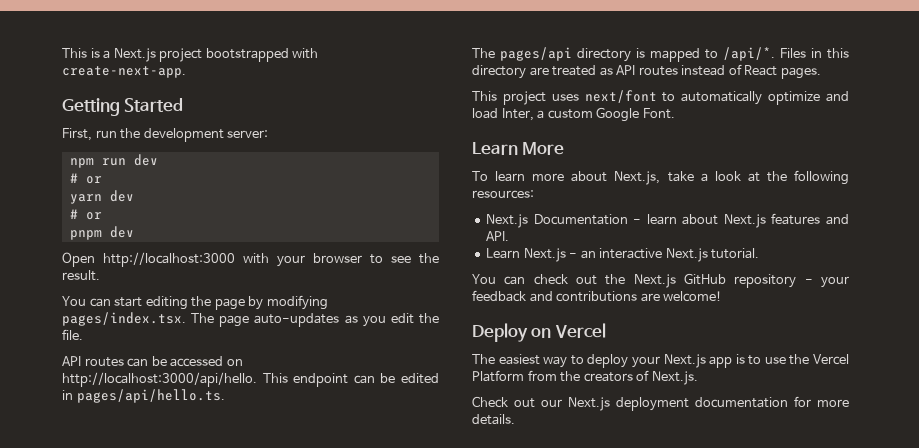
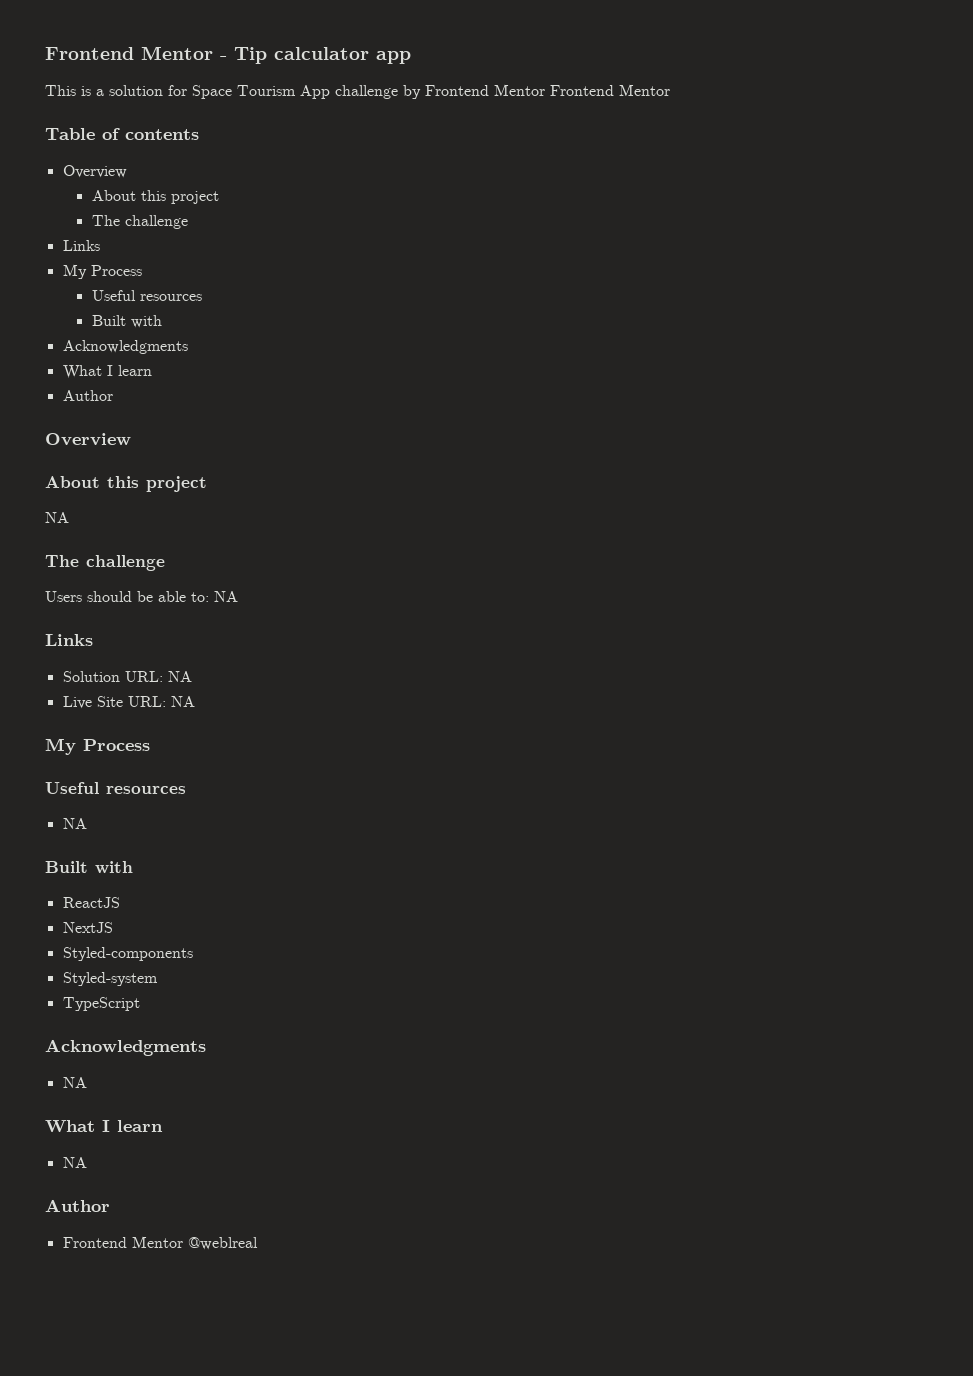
[62,48,319,62] [62,66,186,78] [62,98,184,116] [62,128,269,142] [69,154,158,168] [69,173,102,184] [69,190,134,204] [69,209,102,220] [69,226,134,240] [62,252,439,267] [62,270,100,281] [62,295,328,310] [62,312,440,327] [62,329,83,340] [62,356,243,367] [62,372,440,387] [62,389,225,403] [472,47,849,62] [472,64,821,79] [472,90,849,105] [472,107,675,122] [472,142,565,155] [472,170,849,185] [472,190,534,199] [486,213,849,228] [486,231,510,241] [486,248,760,262] [472,273,849,288] [472,290,723,302] [472,323,606,342] [472,354,849,368] [472,370,698,385] [472,396,849,411] [472,414,515,425] This is a Next.js project bootstrapped with create-next-app. // Getting Started // First, run the development server: // npm run dev // # or // yarn dev // # or // pnpm dev // Open http://localhost:3000 with your browser to see the result. // You can start editing the page by modifying pages/index.tsx. The page auto-updates as you edit the file. // API routes can be accessed on http://localhost:3000/api/hello. This endpoint can be edited in pages/api/hello.ts. // The pages/api directory is mapped to /api/*. Files in this directory are treated as API routes instead of React pages. // This project uses next/font to automatically optimize and load Inter, a custom Google Font. // Learn More // To learn more about Next.js, take a look at the following resources: // Next.js Documentation - learn about Next.js features and API. // Learn Next.js - an interactive Next.js tutorial. // You can check out the Next.js GitHub repository - your feedback and contributions are welcome! // Deploy on Vercel // The easiest way to deploy your Next.js app is to use the Vercel Platform from the creators of Next.js. // Check out our Next.js deployment documentation for more details. -> [45,46,411,64] [45,84,670,99] [45,128,199,140] [62,165,127,178] [91,190,219,204] [91,215,188,229] [62,240,100,251] [62,264,142,279] [91,290,202,301] [91,315,162,328] [62,340,188,354] [62,365,152,379] [62,390,113,401] [45,433,131,446] [45,476,207,492] [45,512,69,523] [45,555,165,571] [45,591,238,602] [45,634,93,646] [62,671,192,682] [62,696,195,709] [45,738,150,755] [45,782,186,794] [62,818,87,829] [45,861,133,874] [62,897,120,908] [62,922,113,933] [62,947,193,961] [62,972,158,986] [62,997,140,1011] [45,1039,206,1056] [62,1077,87,1088] [45,1120,163,1133] [62,1157,87,1168] [45,1199,110,1212] [62,1236,258,1250] Frontend Mentor - Tip calculator app // This is a solution for Space Tourism App challenge by Frontend Mentor Frontend Mentor // Table of contents // Overview // About this project // The challenge // Links // My Process // Useful resources // Built with // Acknowledgments // What I learn // Author // Overview // About this project // NA // The challenge // Users should be able to: NA // Links // Solution URL: NA // Live Site URL: NA // My Process // Useful resources // NA // Built with // ReactJS // NextJS // Styled-components // Styled-system // TypeScript // Acknowledgments // NA // What I learn // NA // Author // Frontend Mentor @weblreal

